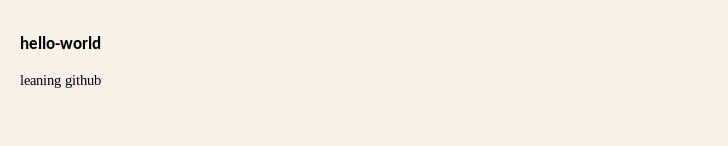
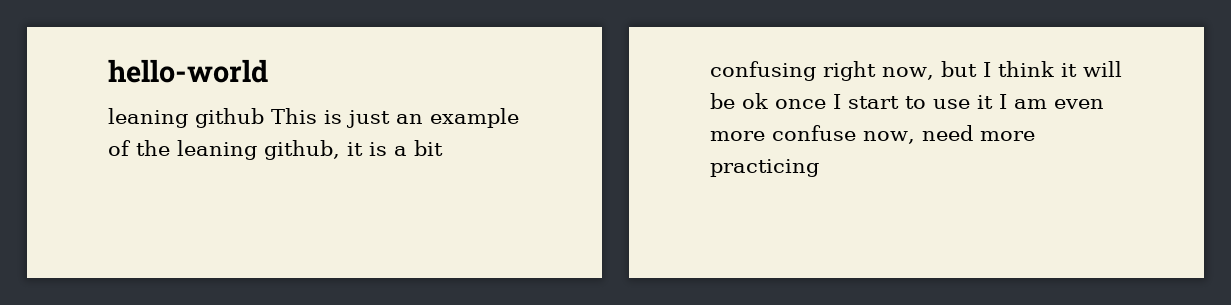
(101, 81) none -> [271,108,519,128] [108,140,443,160] [710,61,1122,81] [710,93,1104,109] [710,125,1035,144] [710,159,819,177] This is just an example of the leaning github, it is a bit confusing right now, but I think it will be ok once I start to use it I am even more confuse now, need more practicing

